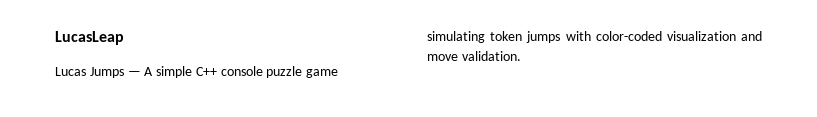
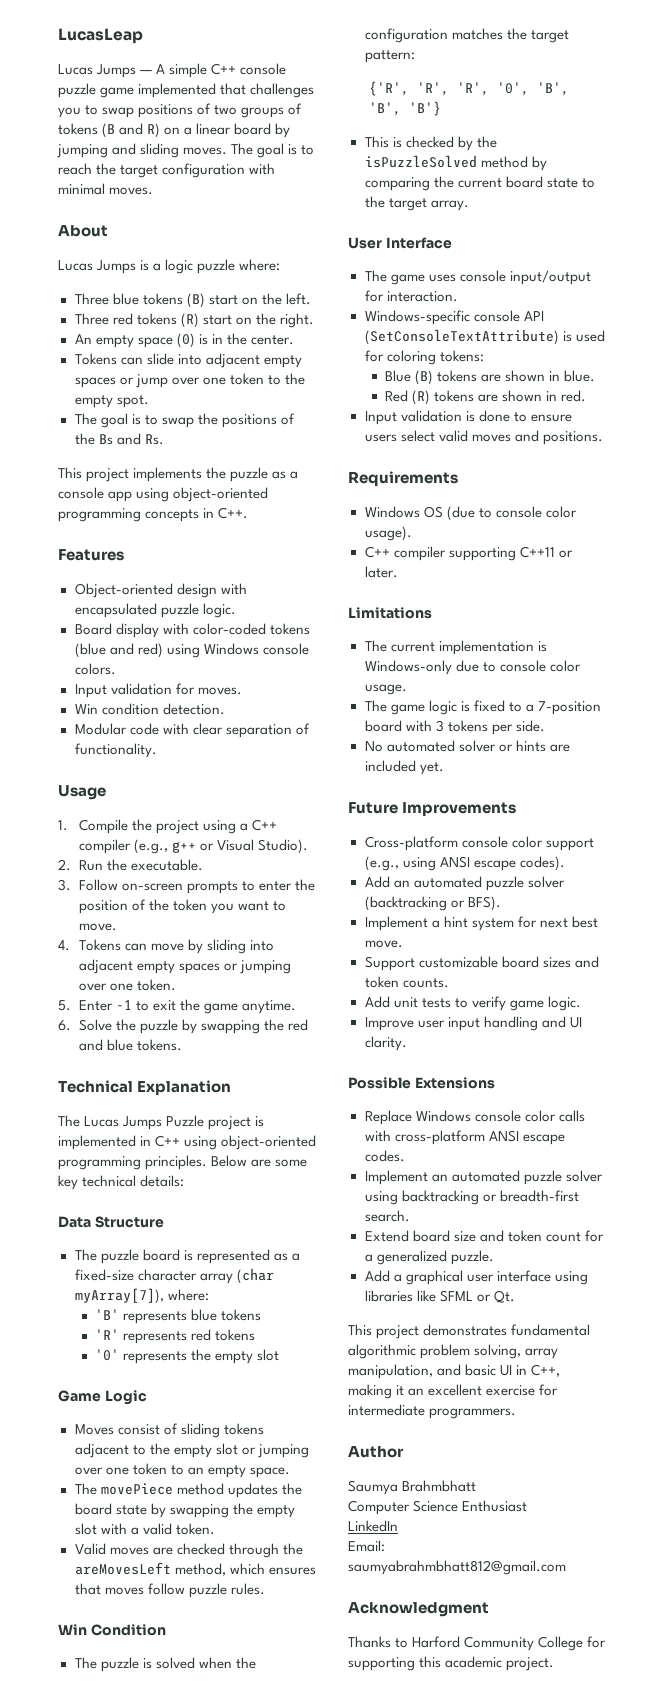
[427,31,762,43] [427,51,521,61] simulating token jumps with color-coded visualization and move validation. -> [138,83,315,98] [58,103,303,118] [58,123,291,138] [57,143,315,158] [58,163,276,178] [58,183,154,195] [58,225,108,237] [58,259,281,274] [74,293,311,308] [74,313,314,328] [74,333,294,348] [74,353,302,368] [74,373,305,388] [74,395,149,408] [74,413,295,428] [74,433,164,445] [58,467,299,482] [58,487,269,502] [58,507,249,522] [58,549,124,561] [74,583,247,598] [74,603,236,618] [74,623,310,638] [74,643,309,658] [74,663,116,675] [74,683,242,698] [74,703,225,715] [74,723,310,738] [74,743,157,758] [58,785,106,800] [58,819,277,834] [78,839,308,854] [58,859,203,871] [58,879,315,894] [78,899,286,914] [78,923,117,931] [58,939,274,954] [78,959,291,974] [78,979,176,991] [58,999,296,1014] [58,1019,308,1034] [78,1039,182,1051] [58,1080,232,1095] [58,1115,265,1130] [58,1135,317,1150] [58,1155,308,1170] [58,1175,185,1190] [58,1216,164,1228] [74,1249,300,1264] [74,1268,274,1284] [74,1288,209,1304] [95,1309,262,1324] [95,1329,256,1344] [95,1349,280,1364] [58,1390,147,1405] [74,1423,264,1438] [74,1443,309,1458] [74,1463,290,1478] [74,1483,302,1498] [74,1503,295,1518] [74,1523,215,1535] [74,1543,303,1558] [74,1562,316,1576] [74,1583,265,1598] [58,1624,166,1636] [74,1657,256,1672] [364,28,569,43] [364,50,415,63] [368,81,569,96] [368,101,441,116] [364,136,497,151] [364,155,547,171] [364,176,595,191] [364,196,469,211] [348,237,452,249] [364,270,591,285] [364,290,458,302] [364,310,544,325] [364,329,605,345] [364,350,484,365] [385,370,596,385] [385,390,587,405] [364,410,572,425] [364,430,603,445] [348,471,458,486] [364,506,577,521] [364,526,412,541] [364,546,573,561] [364,566,398,578] [348,607,432,619] [364,640,547,655] [364,660,581,675] [364,684,407,695] [364,700,601,715] [364,720,545,735] [364,740,570,752] [364,760,444,775] [348,802,517,816] [364,836,594,851] [364,856,565,871] [364,876,565,891] [364,896,501,911] [364,916,598,931] [364,940,403,948] [364,956,599,971] [364,976,449,988] [364,996,581,1011] [364,1016,582,1031] [364,1036,407,1051] [348,1077,495,1089] [364,1110,585,1125] [364,1130,565,1145] [364,1150,405,1162] [364,1170,603,1185] [364,1190,579,1205] [364,1210,410,1222] [364,1230,604,1242] [364,1250,494,1265] [364,1270,588,1285] [364,1290,515,1303] [348,1324,591,1339] [348,1344,559,1359] [348,1364,561,1379] [348,1384,559,1399] [348,1404,517,1419] [348,1446,404,1458] [348,1480,477,1495] [348,1500,528,1515] [348,1520,398,1532] [348,1540,385,1552] [348,1560,566,1575] [348,1602,489,1617] [348,1636,607,1651] [348,1656,555,1671] implemented that challenges you to swap positions of two groups of tokens (B and R) on a linear board by jumping and sliding moves. The goal is to reach the target configuration with minimal moves. // About // Lucas Jumps is a logic puzzle where: // Three blue tokens (B) start on the left. // Three red tokens (R) start on the right. // An empty space (0) is in the center. // Tokens can slide into adjacent empty spaces or jump over one token to the empty spot. // The goal is to swap the positions of the Bs and Rs. // This project implements the puzzle as a console app using object-oriented programming concepts in C++. // Features // Object-oriented design with encapsulated puzzle logic. // Board display with color-coded tokens (blue and red) using Windows console colors. // Input validation for moves. // Win condition detection. // Modular code with clear separation of functionality. // Usage // 1. Compile the project using a C++ compiler (e.g., g++ or Visual Studio). // 2. Run the executable. // 3. Follow on-screen prompts to enter the position of the token you want to move. // 4. Tokens can move by sliding into adjacent empty spaces or jumping over one token. // 5. Enter -1 to exit the game anytime. // 6. Solve the puzzle by swapping the red and blue tokens. // Technical Explanation // The Lucas Jumps Puzzle project is implemented in C++ using object-oriented programming principles. Below are some key technical details: // Data Structure // The puzzle board is represented as a fixed-size character array (char myArray[7]), where: // 'B' represents blue tokens // 'R' represents red tokens // '0' represents the empty slot // Game Logic // Moves consist of sliding tokens adjacent to the empty slot or jumping over one token to an empty space. // The movePiece method updates the board state by swapping the empty slot with a valid token. // Valid moves are checked through the areMovesLeft method, which ensures that moves follow puzzle rules. // Win Condition // The puzzle is solved when the configuration matches the target pattern: // {'R', 'R', 'R', '0', 'B', 'B', 'B'} // This is checked by the isPuzzleSolved method by comparing the current board state to the target array. // User Interface // The game uses console input/output for interaction. // Windows-specific console API (SetConsoleTextAttribute) is used for coloring tokens: // Blue (B) tokens are shown in blue. // Red (R) tokens are shown in red. // Input validation is done to ensure users select valid moves and positions. // Requirements // Windows OS (due to console color usage). // C++ compiler supporting C++11 or later. // Limitations // The current implementation is Windows-only due to console color usage. // The game logic is fixed to a 7-position board with 3 tokens per side. // No automated solver or hints are included yet. // Future Improvements // Cross-platform console color support (e.g., using ANSI escape codes). // Add an automated puzzle solver (backtracking or BFS). // Implement a hint system for next best move. // Support customizable board sizes and token counts. // Add unit tests to verify game logic. // Improve user input handling and UI clarity. // Possible Extensions // Replace Windows console color calls with cross-platform ANSI escape codes. // Implement an automated puzzle solver using backtracking or breadth-first search. // Extend board size and token count for a generalized puzzle. // Add a graphical user interface using libraries like SFML or Qt. // This project demonstrates fundamental algorithmic problem solving, array manipulation, and basic UI in C++, making it an excellent exercise for intermediate programmers. // Author // Saumya Brahmbhatt // Computer Science Enthusiast // LinkedIn // Email: saumyabrahmbhatt812@gmail.com // Acknowledgment // Thanks to Harford Community College for supporting this academic project.

